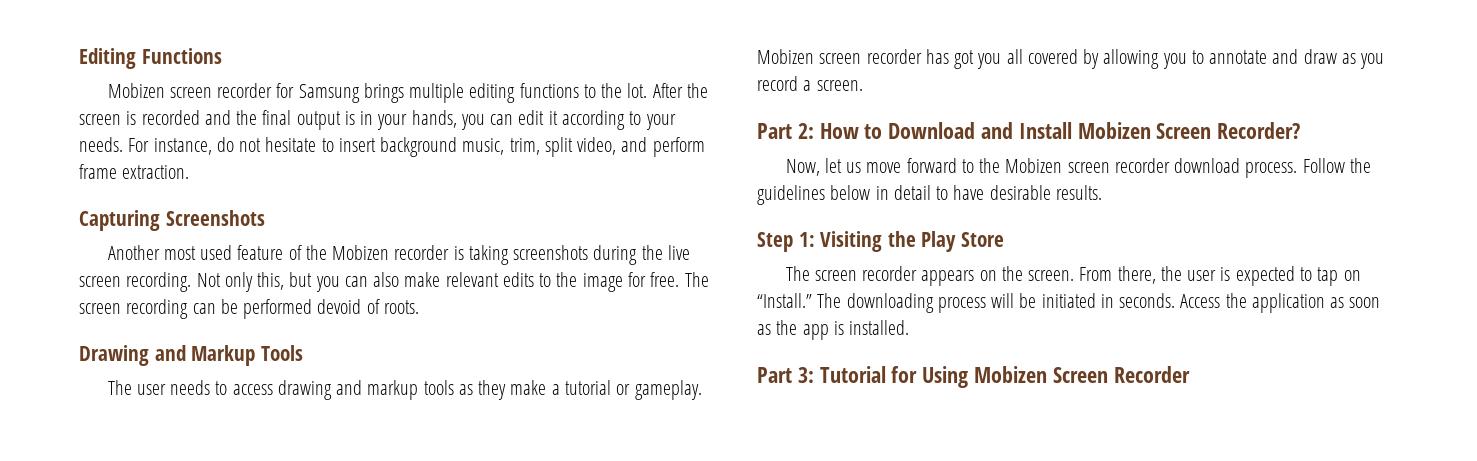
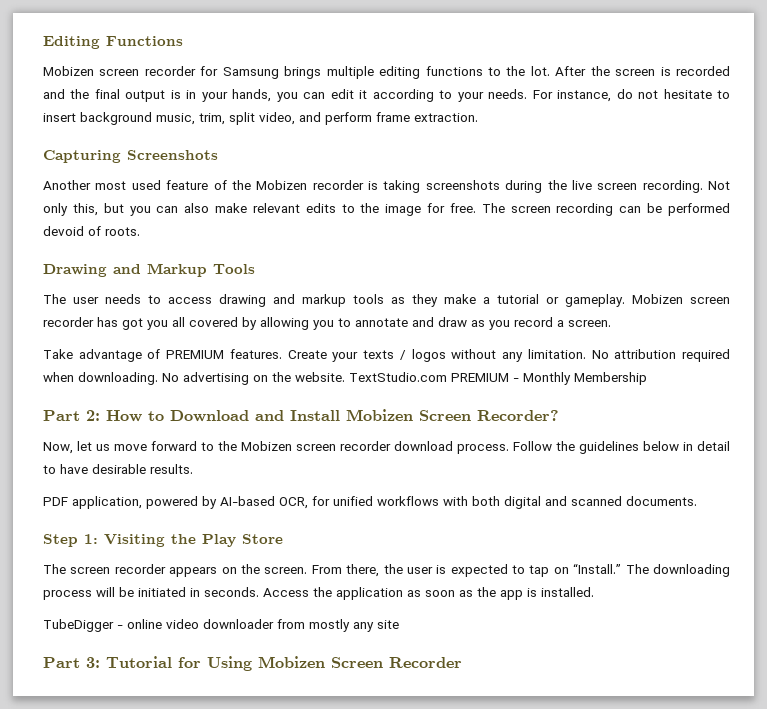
(863, 85) none -> [43,349,731,362] [43,372,647,385] // Take advantage of PREMIUM features. Create your texts / logos without any limitation. No attribution required when downloading. No advertising on the website. TextStudio.com PREMIUM - Monthly Membership
(1102, 192) none -> [43,496,697,509] // PDF application, powered by AI-based OCR, for unified workflows with both digital and scanned documents.
(910, 327) none -> [43,619,399,632] // TubeDigger - online video downloader from mostly any site

